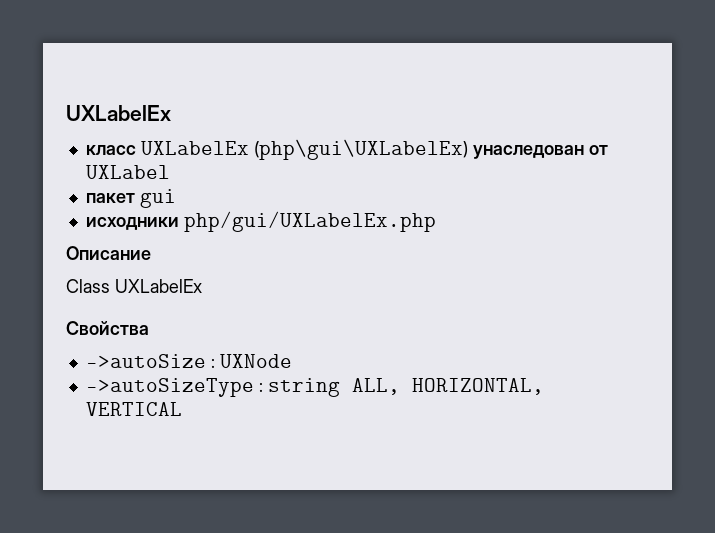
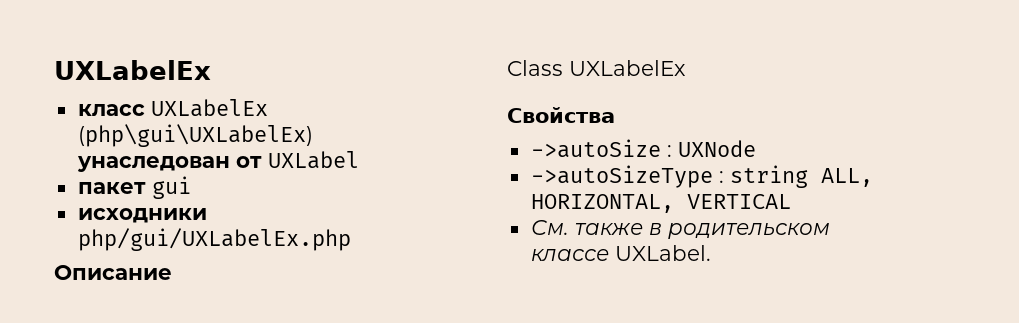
(182, 409) none -> [530,220,830,239] [530,245,711,261] // См. также в родительском классе UXLabel.

